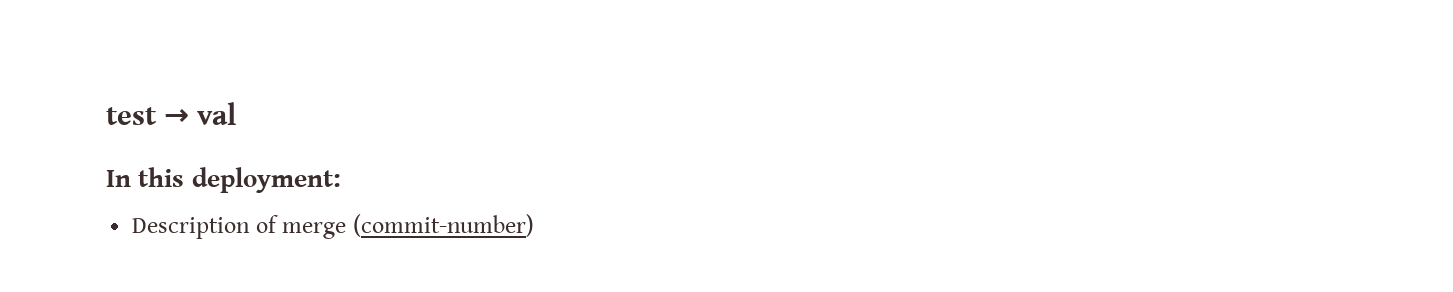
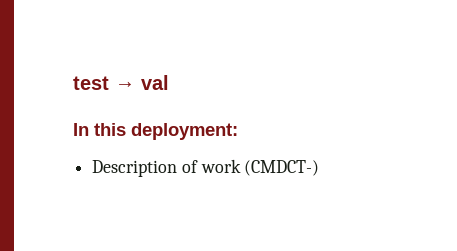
[282,214,534,239] merge (commit-number) -> [200,159,320,176] work (CMDCT-)

